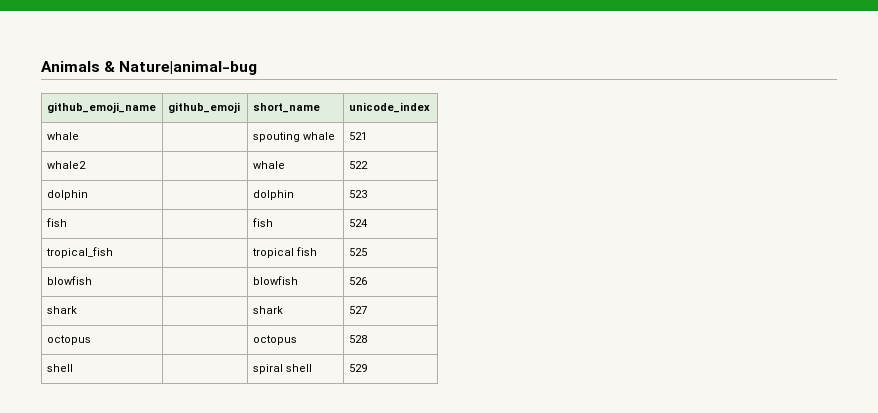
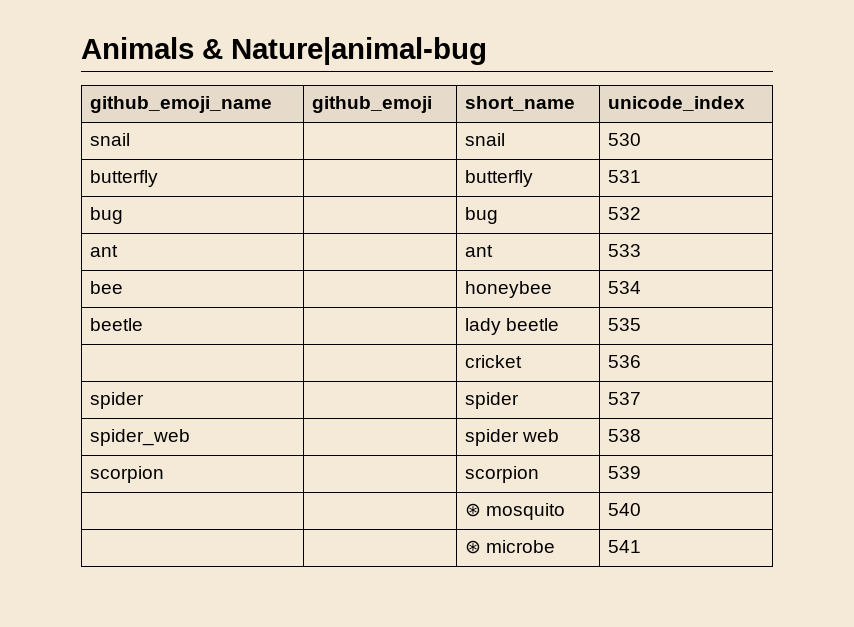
[46,132,79,140] [252,132,335,142] [348,132,367,140] [46,161,86,169] [252,161,285,169] [348,161,368,169] [46,190,88,200] [252,190,294,200] [348,190,367,198] [46,218,67,227] [252,218,273,227] [348,219,368,227] [45,247,113,258] [251,247,317,258] [348,248,367,256] [46,276,92,285] [252,276,298,285] [348,277,367,285] [46,306,77,314] [252,306,283,314] [348,306,367,314] [46,335,91,345] [252,335,297,345] [348,335,367,343] [46,364,73,372] [252,364,312,374] [348,364,367,372] whale | | spouting whale | 521 // whale2 | | whale | 522 // dolphin | | dolphin | 523 // fish | | fish | 524 // tropical_fish | | tropical fish | 525 // blowfish | | blowfish | 526 // shark | | shark | 527 // octopus | | octopus | 528 // shell | | spiral shell | 529 -> [90,133,131,146] [465,133,506,146] [608,133,642,146] [90,170,159,187] [465,170,534,187] [608,170,642,183] [90,207,124,224] [465,207,499,224] [608,207,642,220] [90,245,119,257] [465,245,494,257] [608,244,642,257] [90,281,124,294] [465,281,553,298] [608,281,642,294] [90,318,144,331] [465,318,560,335] [608,318,642,331] [465,355,523,368] [608,355,642,368] [90,392,145,409] [465,392,520,409] [608,392,642,405] [90,429,191,446] [465,429,560,446] [608,429,642,442] [90,466,165,483] [465,466,540,483] [608,466,642,479] [465,503,566,520] [608,503,642,516] [465,540,556,554] [608,540,642,553] snail | | snail | 530 // butterfly | | butterfly | 531 // bug | | bug | 532 // ant | | ant | 533 // bee | | honeybee | 534 // beetle | | lady beetle | 535 // | | cricket | 536 // spider | | spider | 537 // spider_web | | spider web | 538 // scorpion | | scorpion | 539 // | | ⊛ mosquito | 540 // | | ⊛ microbe | 541

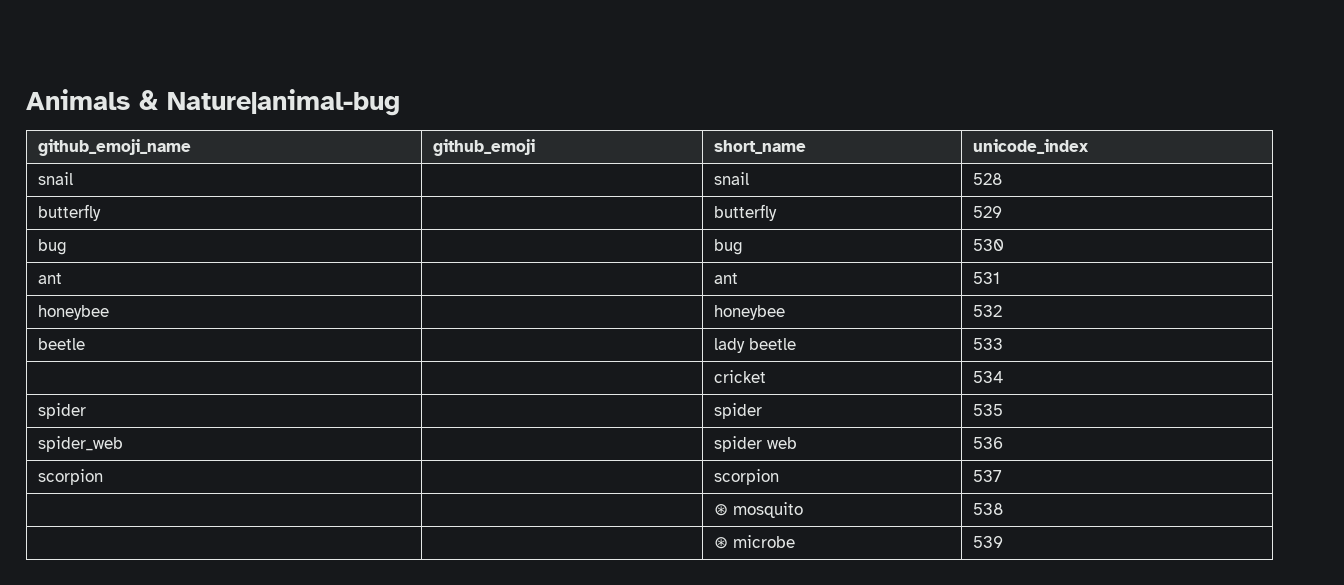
[608,133,642,146] 530 -> [972,173,1002,185] 528
[608,170,642,183] 531 -> [972,206,1002,218] 529
[608,207,642,220] 532 -> [972,239,1004,251] 530
[608,244,642,257] [90,281,124,294] [465,281,553,298] [608,281,642,294] 533 // bee | | honeybee | 534 -> [972,272,1000,284] [37,305,109,320] [713,305,785,320] [972,305,1002,317] 531 // honeybee | | honeybee | 532
[608,318,642,331] 535 -> [972,338,1003,350] 533
[608,355,642,368] 536 -> [972,371,1003,383] 534
[608,392,642,405] 537 -> [972,404,1003,416] 535
[608,429,642,442] 538 -> [972,437,1003,449] 536
[608,466,642,479] 539 -> [972,470,1002,482] 537
[608,503,642,516] 540 -> [972,503,1003,515] 538
[608,540,642,553] 541 -> [972,536,1003,548] 539

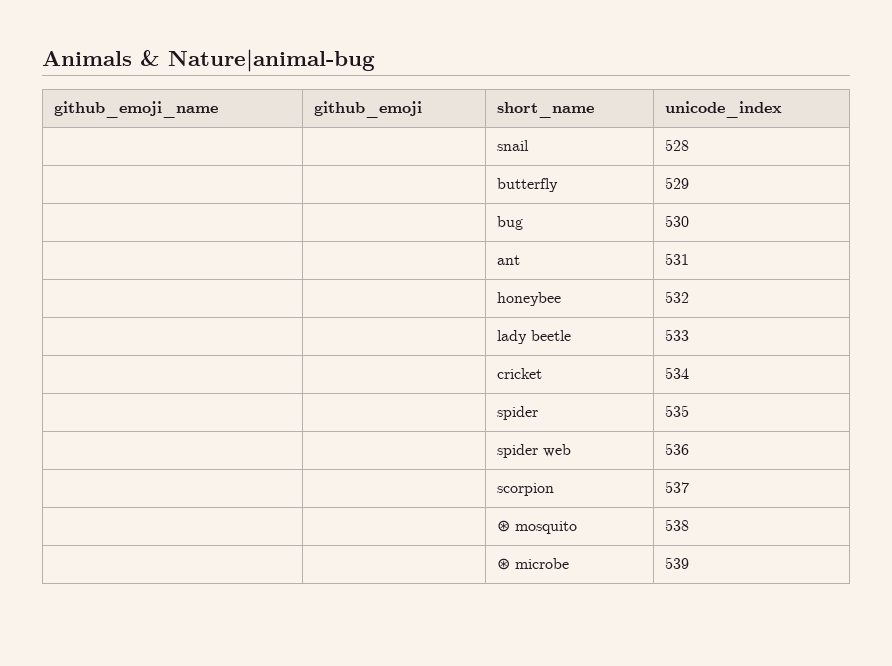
[37,172,73,185] snail -> (783, 109) none
[37,204,101,221] butterfly -> (690, 145) none
[37,239,67,255] bug -> (690, 183) none
[37,273,62,284] ant -> (690, 221) none
[37,305,109,320] honeybee -> (690, 259) none
[37,338,85,350] beetle -> (690, 297) none
[37,403,86,419] spider -> (690, 373) none
[37,436,123,452] spider_web -> (690, 411) none
[37,469,103,485] scorpion -> (690, 449) none

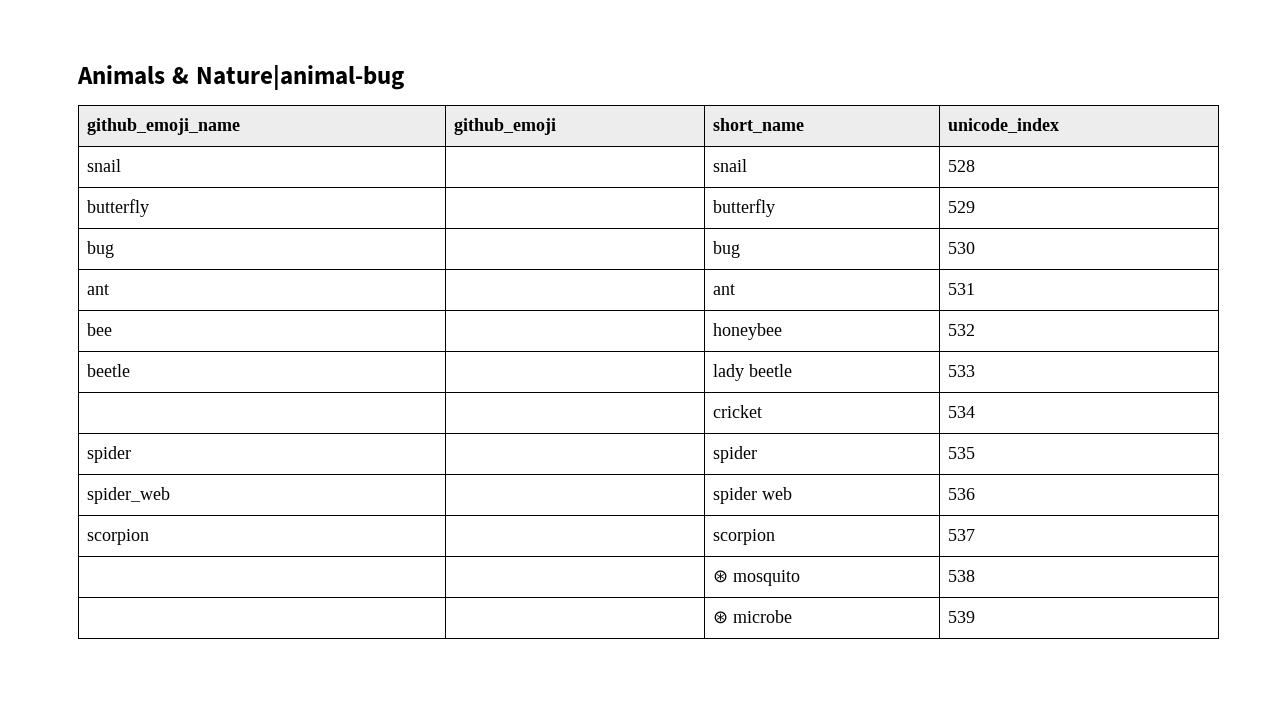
(783, 109) none -> [87,159,122,172] snail
(690, 145) none -> [87,199,150,217] butterfly
(690, 183) none -> [87,241,115,258] bug
(690, 221) none -> [87,284,110,295] ant
(690, 259) none -> [87,323,113,336] bee
(690, 297) none -> [87,364,131,377] beetle
(690, 373) none -> [87,446,132,463] spider
(690, 411) none -> [87,487,171,504] spider_web
(690, 449) none -> [87,529,150,545] scorpion

